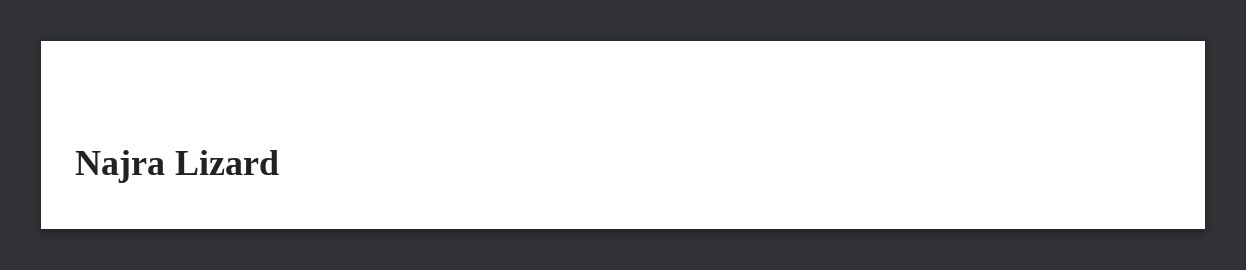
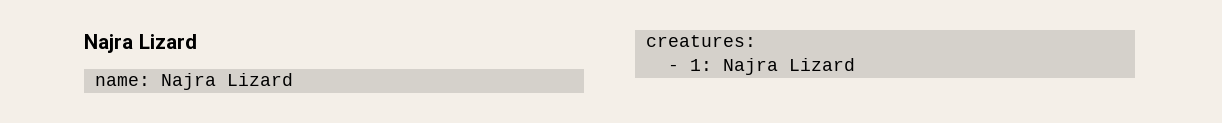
[75,150,279,183] Najra Lizard -> [84,34,197,53] [94,73,293,90] [645,35,756,47] [667,58,855,75] Najra Lizard // name: Najra Lizard // creatures: // - 1: Najra Lizard

